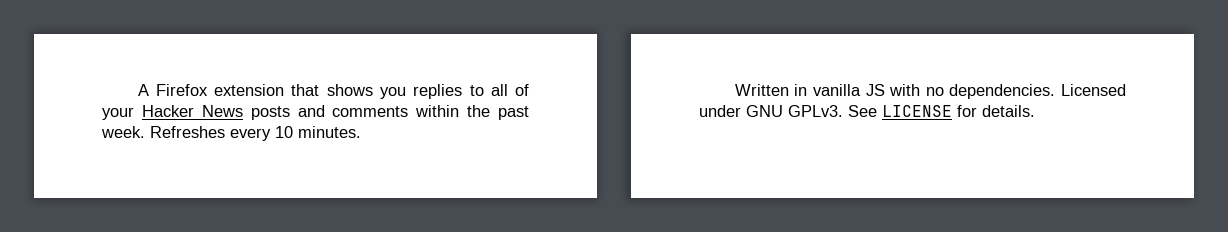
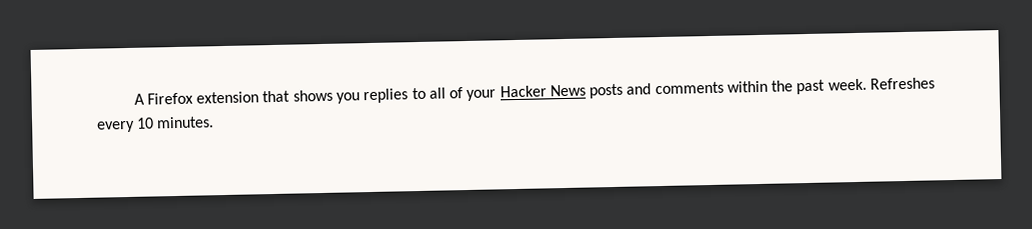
[734,84,1126,99] [699,105,1035,117] // Written in vanilla JS with no dependencies. Licensed under GNU GPLv3. See LICENSE for details. -> (215, 122) none

